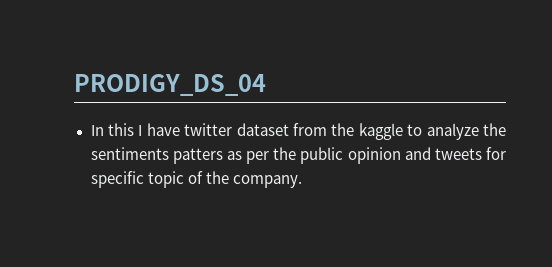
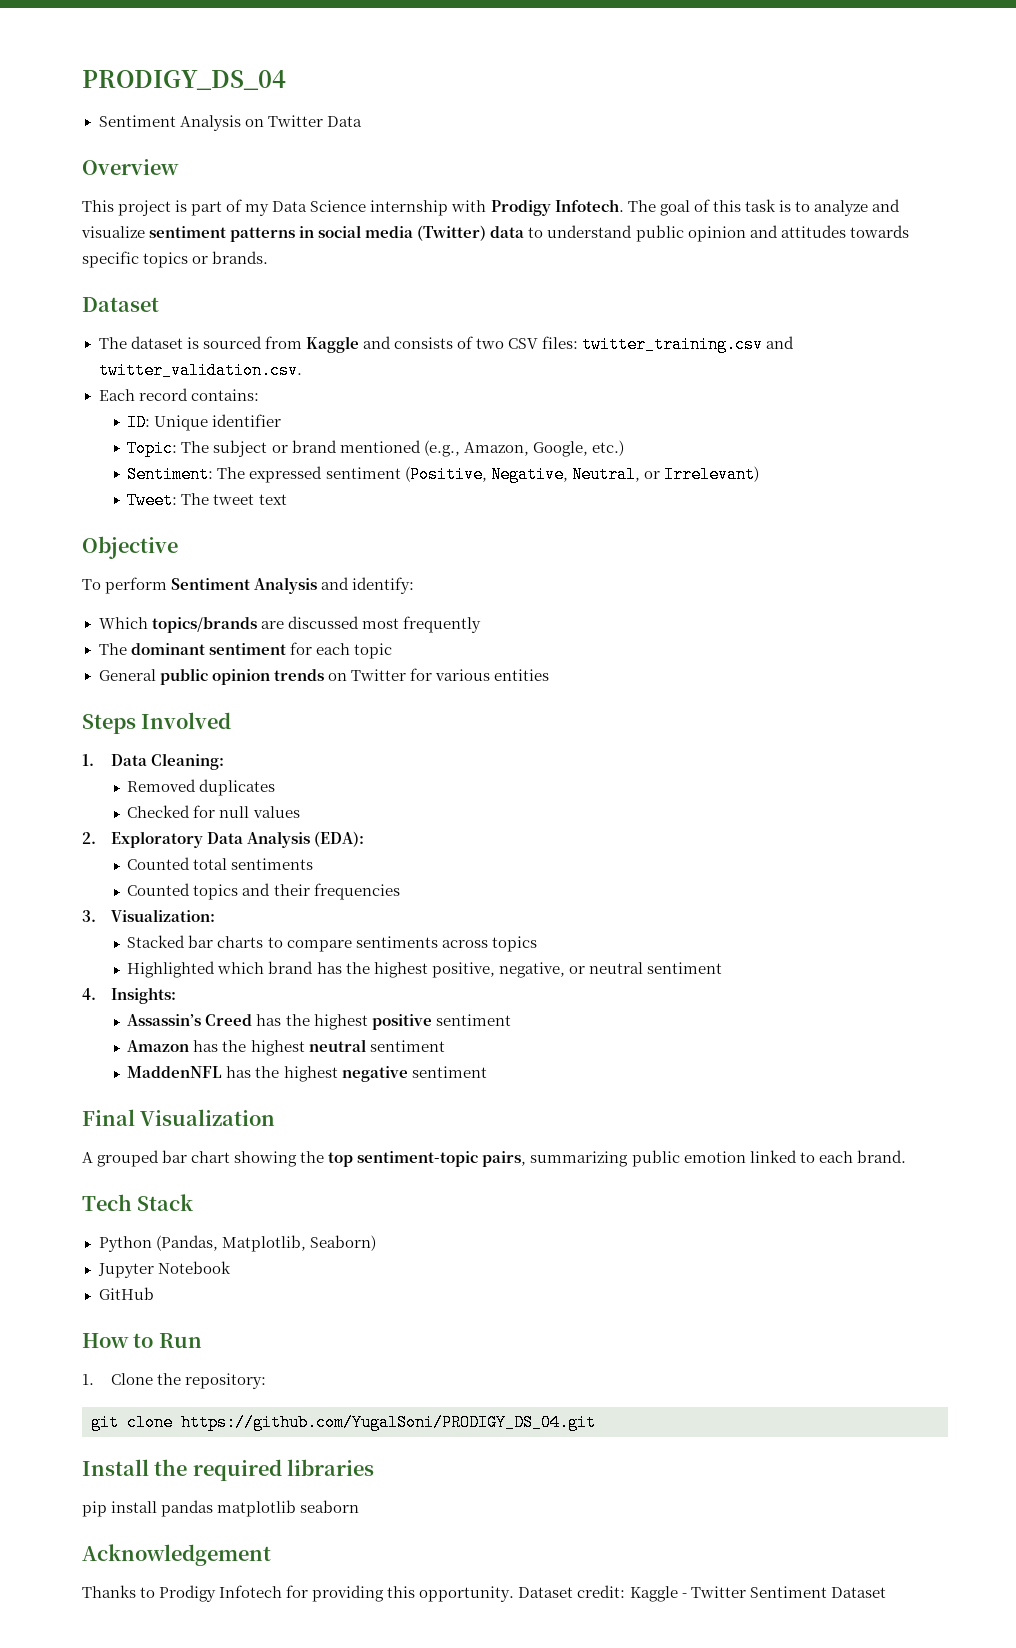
[90,123,507,140] [90,147,507,164] [90,171,302,188] In this I have twitter dataset from the kaggle to analyze the sentiments patters as per the public opinion and tweets for specific topic of the company. -> [98,115,362,131] [82,159,179,175] [82,199,900,216] [81,225,909,242] [82,251,269,268] [82,297,159,312] [98,336,795,353] [98,362,302,379] [98,388,259,401] [127,414,282,431] [127,440,624,457] [127,466,759,483] [127,492,287,509] [82,536,178,559] [82,577,415,594] [98,616,481,633] [98,642,392,659] [98,668,549,685] [82,712,232,734] [82,753,224,770] [127,779,276,796] [127,805,300,818] [82,831,365,848] [127,857,314,870] [127,883,400,900] [82,909,215,922] [127,935,537,952] [127,961,722,978] [82,987,176,1004] [127,1014,511,1030] [127,1039,445,1056] [127,1066,487,1082] [82,1109,276,1126] [82,1150,906,1167] [82,1194,194,1211] [98,1235,376,1252] [97,1261,231,1278] [98,1287,154,1300] [82,1333,202,1348] [82,1373,266,1389] [91,1414,596,1431] [82,1459,375,1481] [82,1500,360,1517] [82,1544,271,1566] [82,1585,886,1602] Sentiment Analysis on Twitter Data // Overview // This project is part of my Data Science internship with Prodigy Infotech. The goal of this task is to analyze and visualize sentiment patterns in social media (Twitter) data to understand public opinion and attitudes towards specific topics or brands. // Dataset // The dataset is sourced from Kaggle and consists of two CSV files: twitter_training.csv and twitter_validation.csv. // Each record contains: // ID: Unique identifier // Topic: The subject or brand mentioned (e.g., Amazon, Google, etc.) // Sentiment: The expressed sentiment (Positive, Negative, Neutral, or Irrelevant) // Tweet: The tweet text // Objective // To perform Sentiment Analysis and identify: // Which topics/brands are discussed most frequently // The dominant sentiment for each topic // General public opinion trends on Twitter for various entities // Steps Involved // 1. Data Cleaning: // Removed duplicates // Checked for null values // 2. Exploratory Data Analysis (EDA): // Counted total sentiments // Counted topics and their frequencies // 3. Visualization: // Stacked bar charts to compare sentiments across topics // Highlighted which brand has the highest positive, negative, or neutral sentiment // 4. Insights: // Assassin’s Creed has the highest positive sentiment // Amazon has the highest neutral sentiment // MaddenNFL has the highest negative sentiment // Final Visualization // A grouped bar chart showing the top sentiment-topic pairs, summarizing public emotion linked to each brand. // Tech Stack // Python (Pandas, Matplotlib, Seaborn) // Jupyter Notebook // GitHub // How to Run // 1. Clone the repository: // git clone https://github.com/YugalSoni/PRODIGY_DS_04.git // Install the required libraries // pip install pandas matplotlib seaborn // Acknowledgement // Thanks to Prodigy Infotech for providing this opportunity. Dataset credit: Kaggle - Twitter Sentiment Dataset

